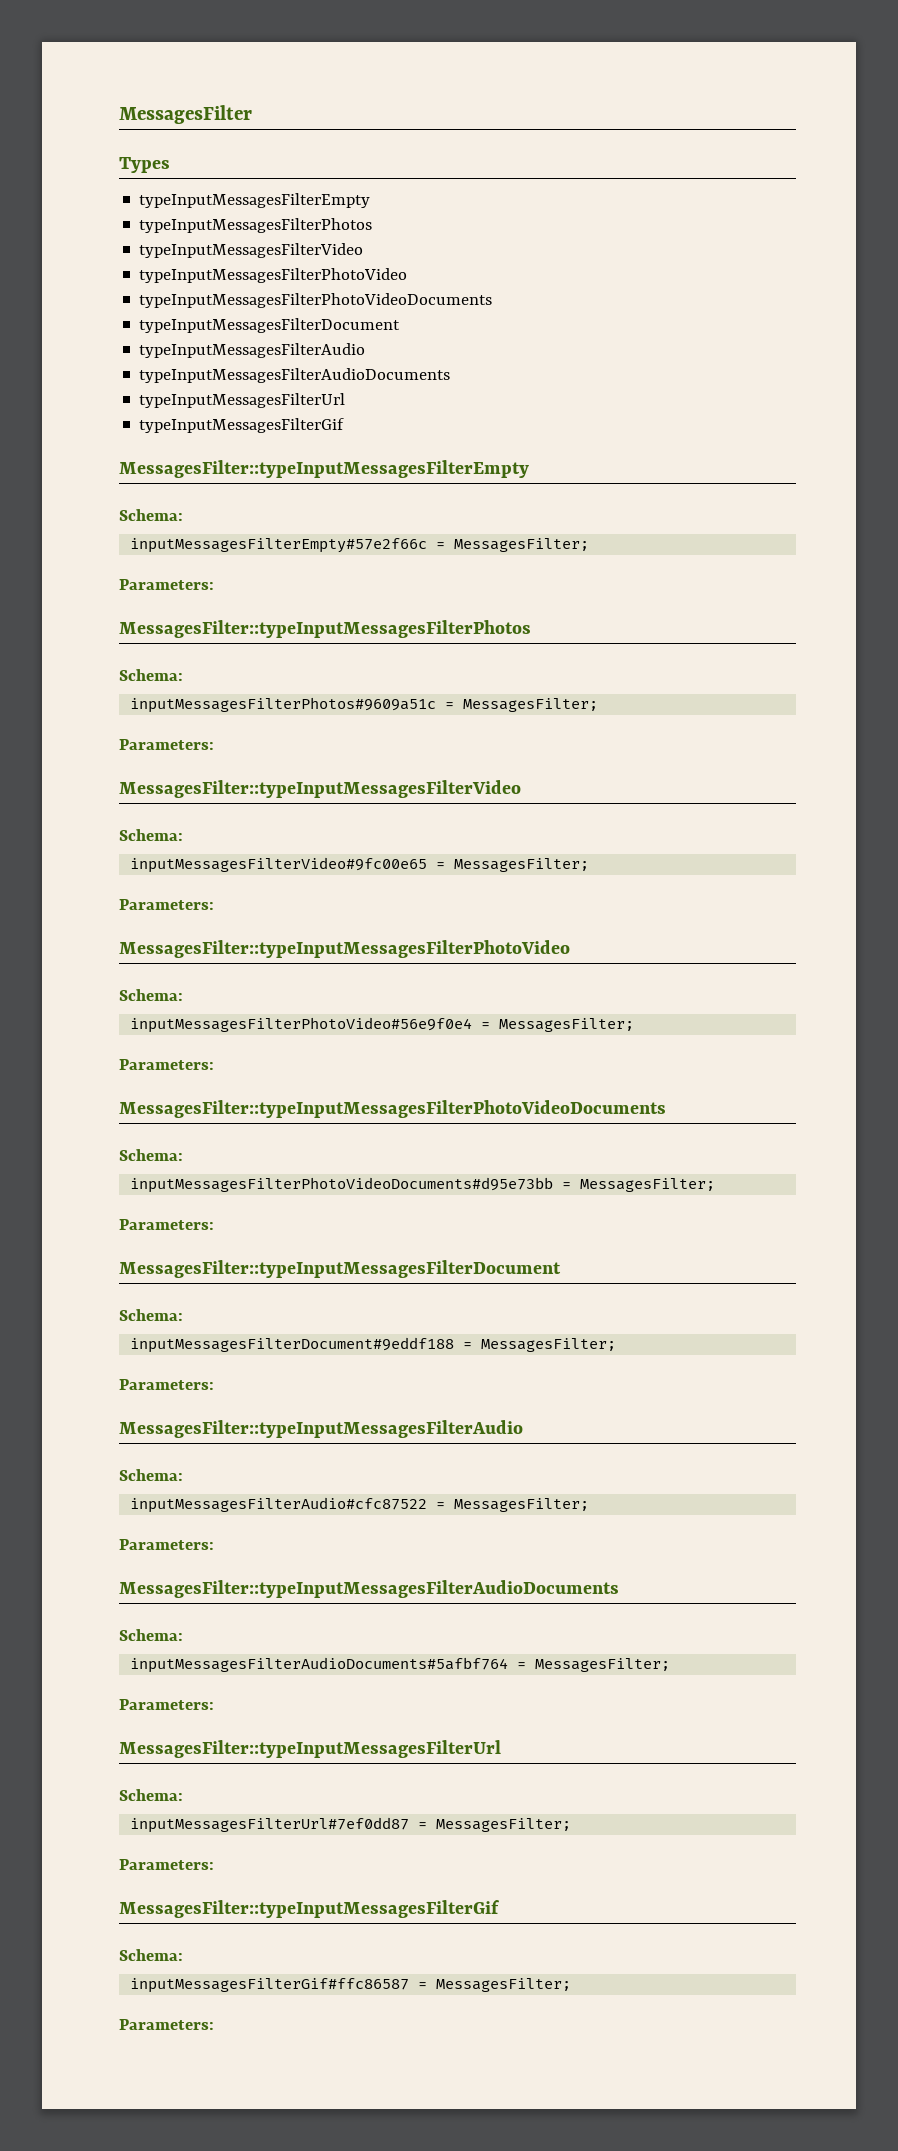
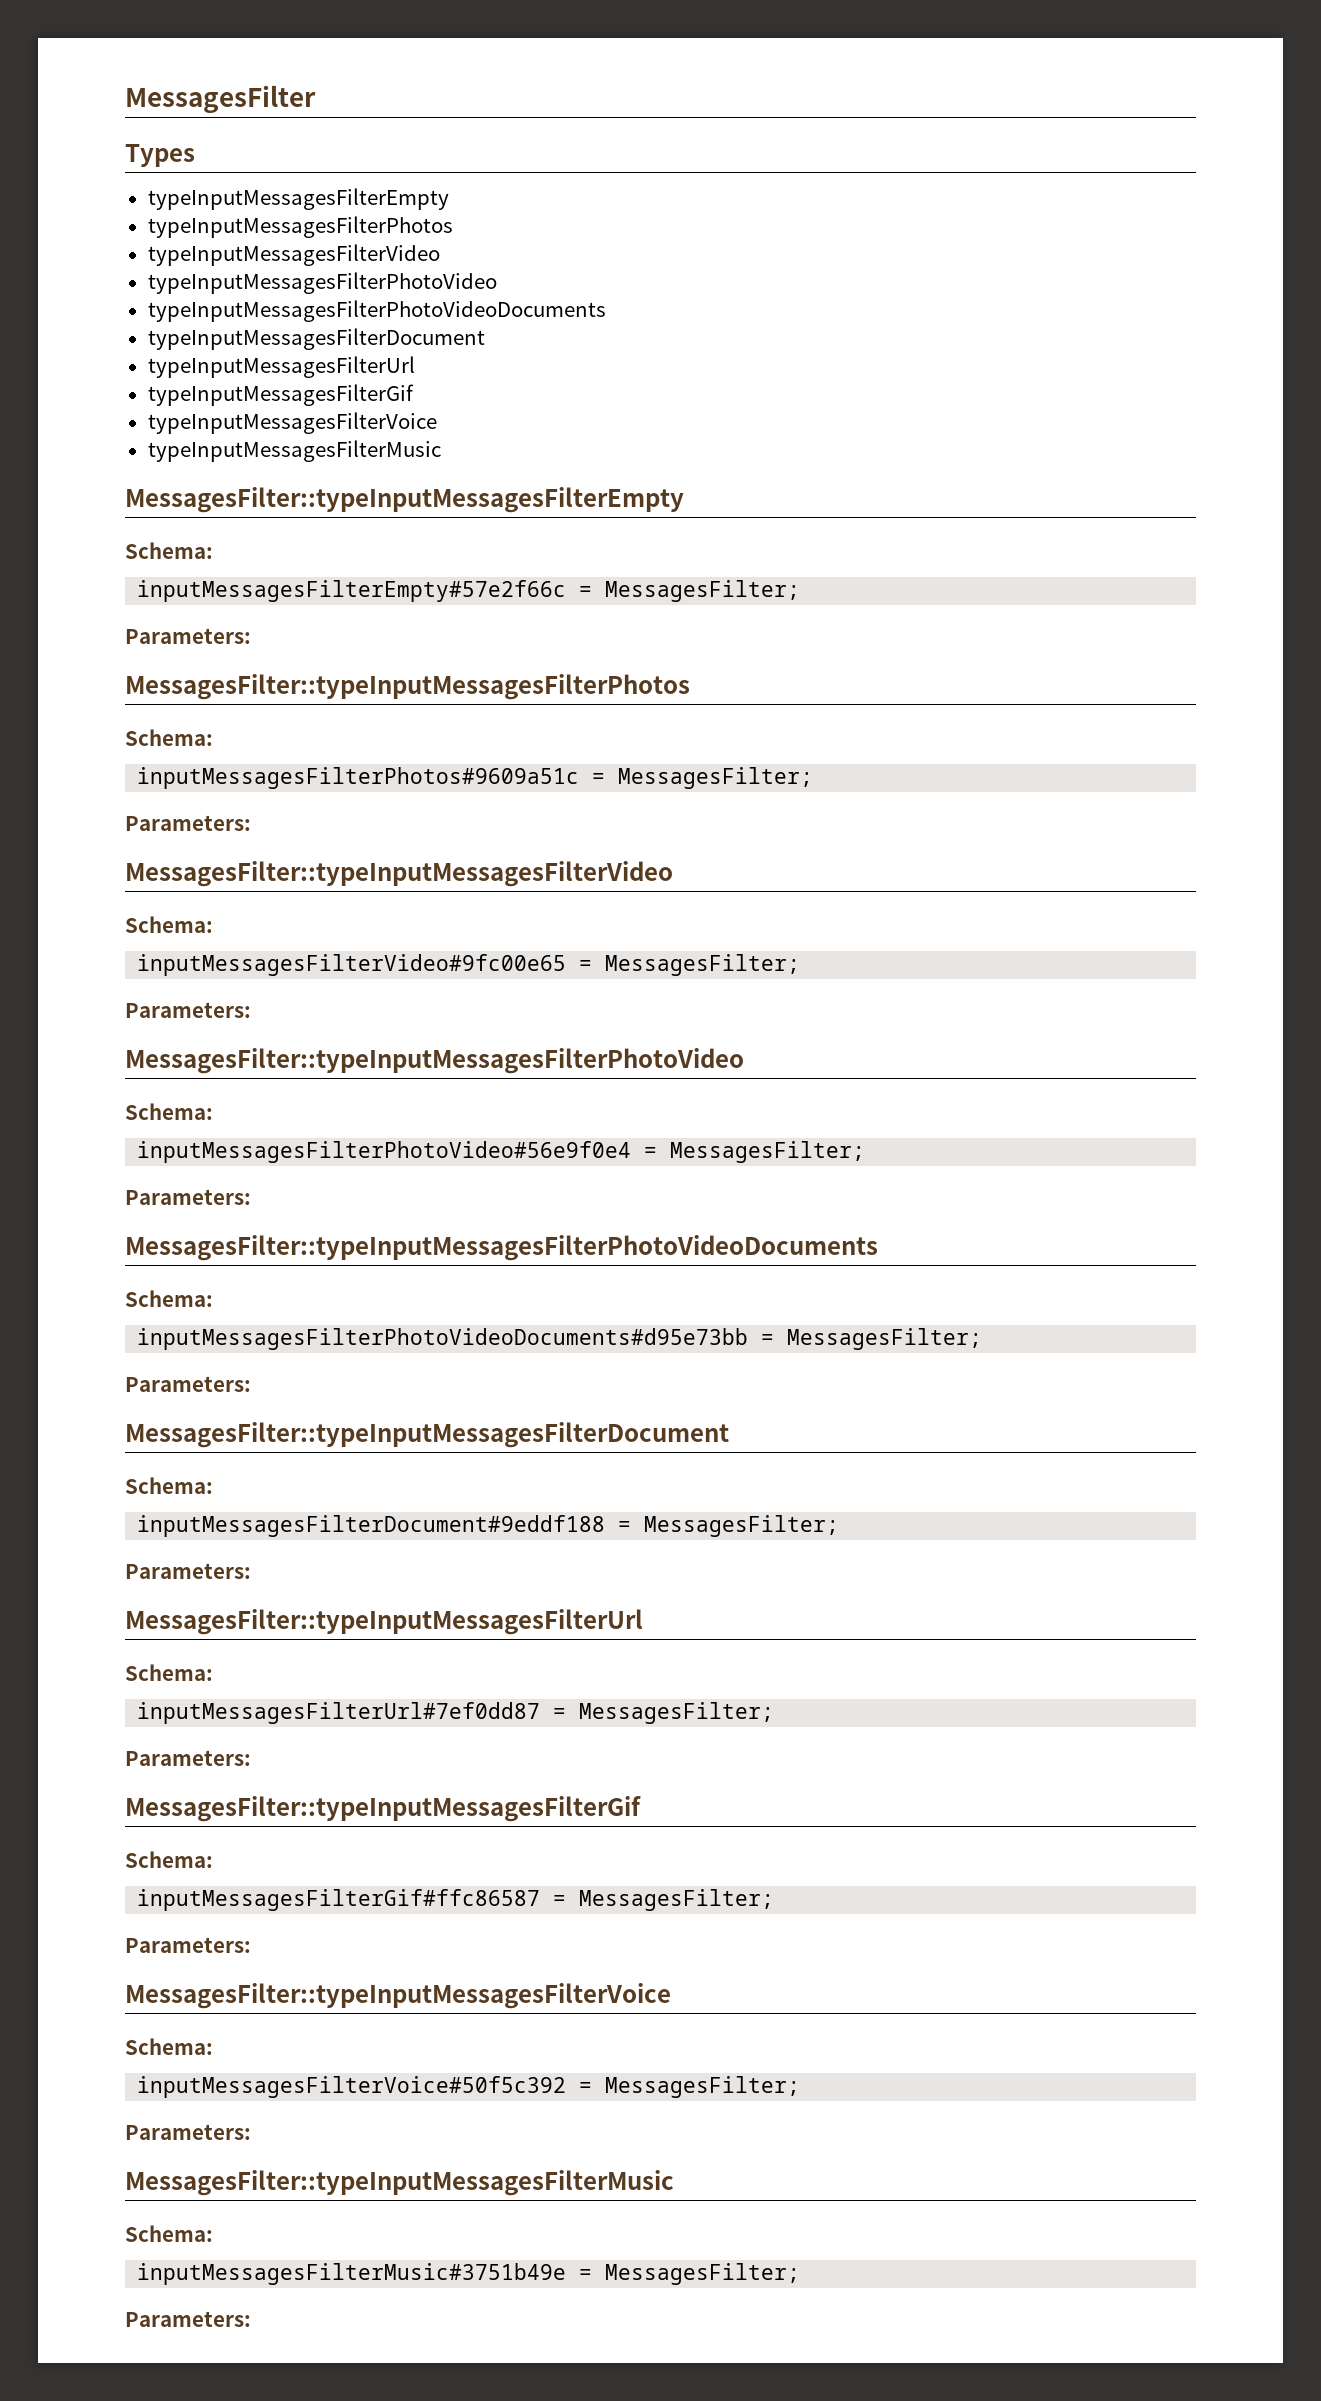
[139,343,366,358] [139,368,451,383] // typeInputMessagesFilterAudio // typeInputMessagesFilterAudioDocuments -> (485, 339) none
(345, 425) none -> [147,412,437,434] [147,440,441,462] // typeInputMessagesFilterVoice // typeInputMessagesFilterMusic
[119,1420,523,1438] [119,1469,183,1481] [130,1497,590,1513] [119,1539,214,1550] [119,1580,619,1598] [119,1629,183,1641] [130,1657,671,1673] [119,1699,214,1710] // MessagesFilter::typeInputMessagesFilterAudio // Schema: // inputMessagesFilterAudio#cfc87522 = MessagesFilter; // Parameters: // MessagesFilter::typeInputMessagesFilterAudioDocuments // Schema: // inputMessagesFilterAudioDocuments#5afbf764 = MessagesFilter; // Parameters: -> (251, 1571) none
(214, 2024) none -> [125,1983,671,2009] [125,2038,213,2055] [137,2076,801,2098] [125,2124,251,2140] [125,2170,674,2196] [125,2225,213,2242] [137,2263,801,2285] [125,2311,251,2327] // MessagesFilter::typeInputMessagesFilterVoice // Schema: // inputMessagesFilterVoice#50f5c392 = MessagesFilter; // Parameters: // MessagesFilter::typeInputMessagesFilterMusic // Schema: // inputMessagesFilterMusic#3751b49e = MessagesFilter; // Parameters:

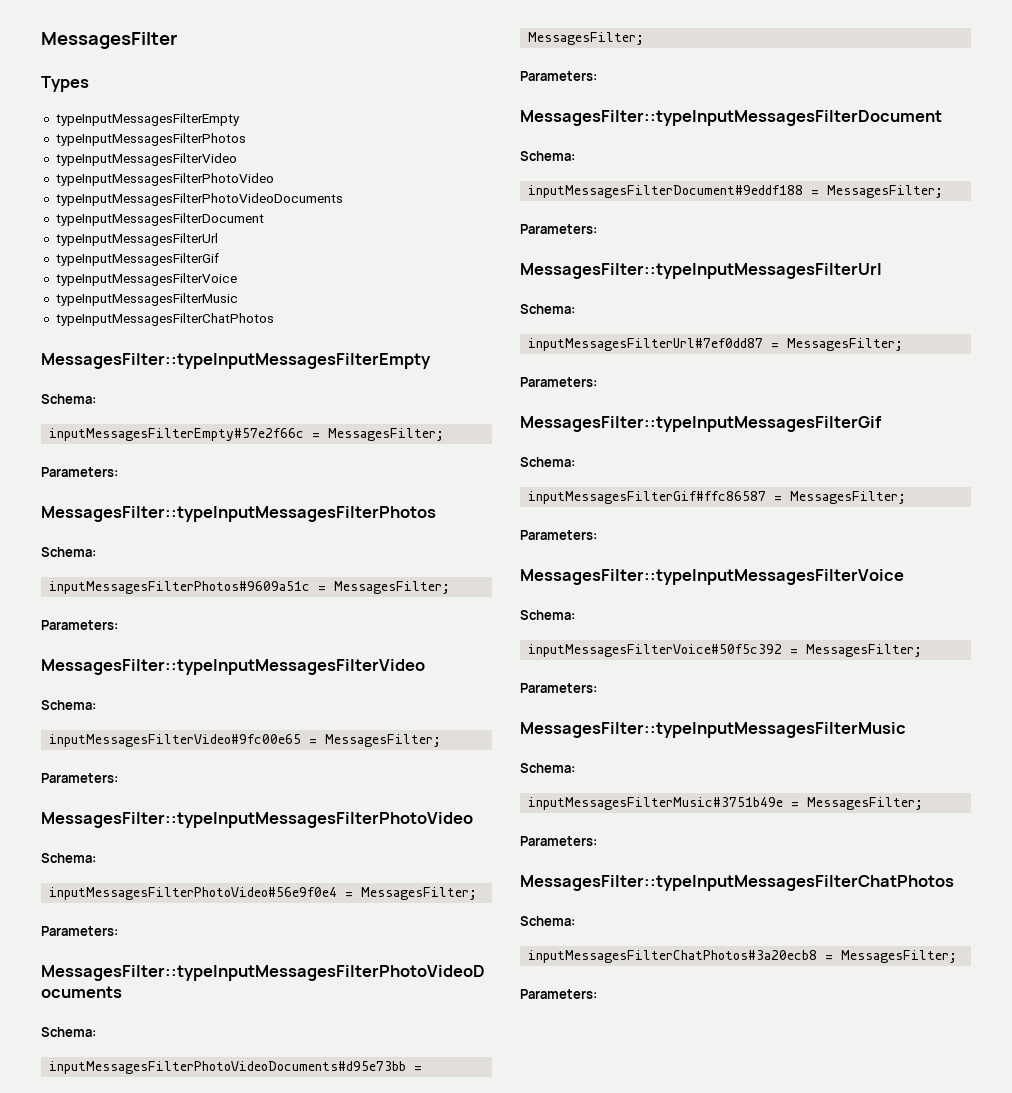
(441, 451) none -> [55,313,274,326] // typeInputMessagesFilterChatPhotos
(251, 2319) none -> [520,875,954,891] [520,916,575,926] [528,950,958,963] [520,989,597,999] // MessagesFilter::typeInputMessagesFilterChatPhotos // Schema: // inputMessagesFilterChatPhotos#3a20ecb8 = MessagesFilter; // Parameters:

